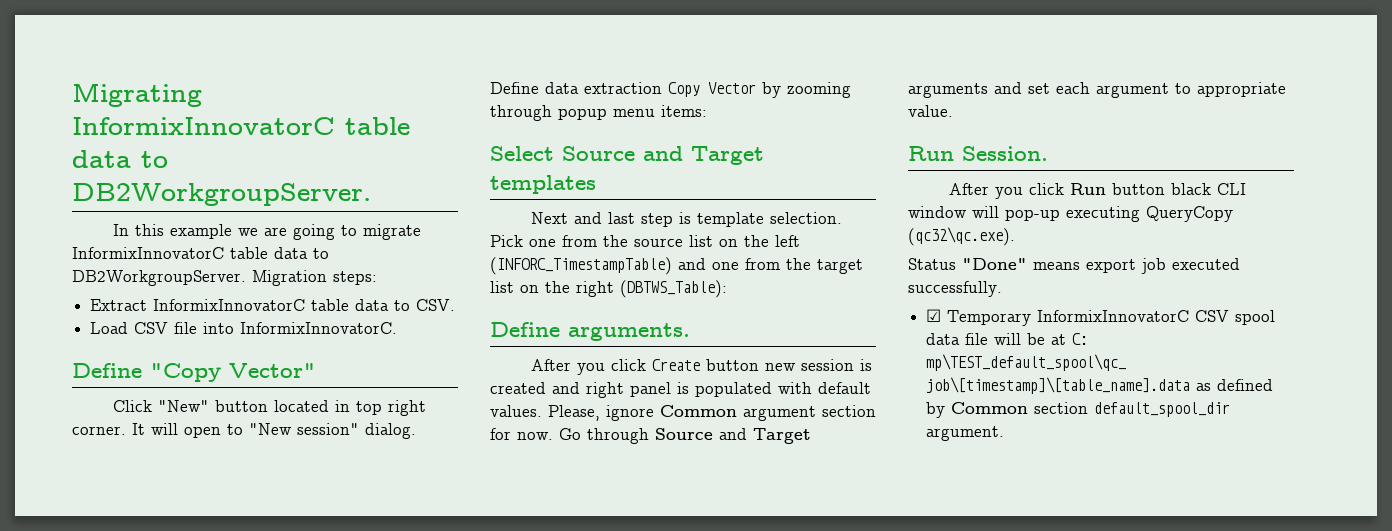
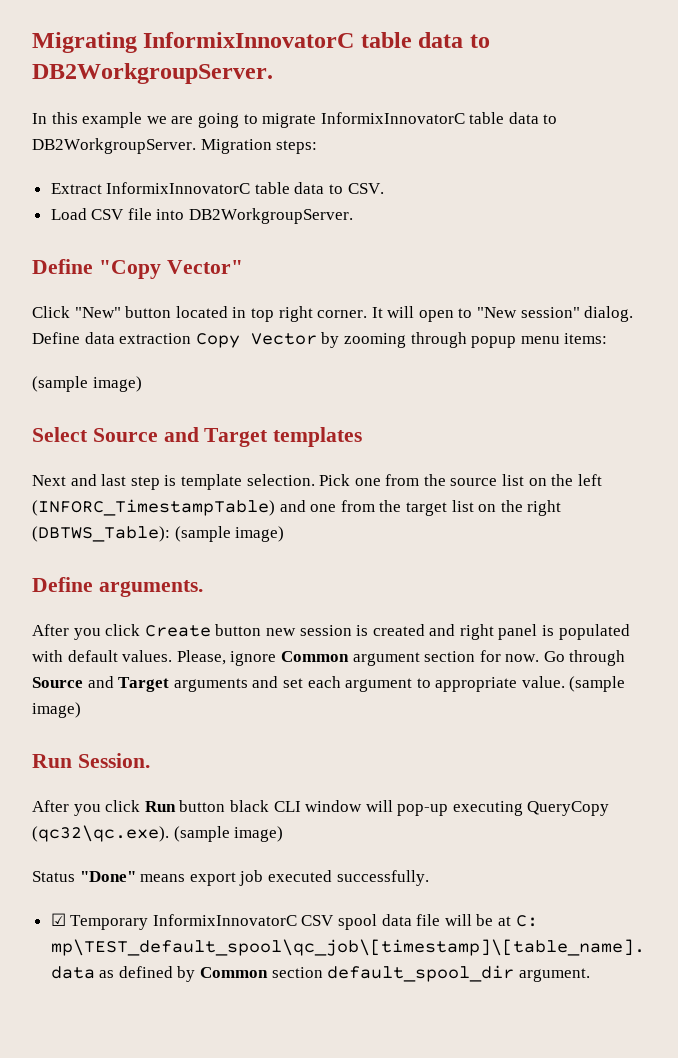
[240,322,398,334] InformixInnovatorC. -> [189,208,354,224] DB2WorkgroupServer.
(707, 111) none -> [32,376,142,392] // (sample image)
(727, 289) none -> [174,526,285,542] (sample image)
(953, 111) none -> [569,676,626,692] [32,702,81,718] (sample image)
(1015, 236) none -> [173,826,284,842] (sample image)

